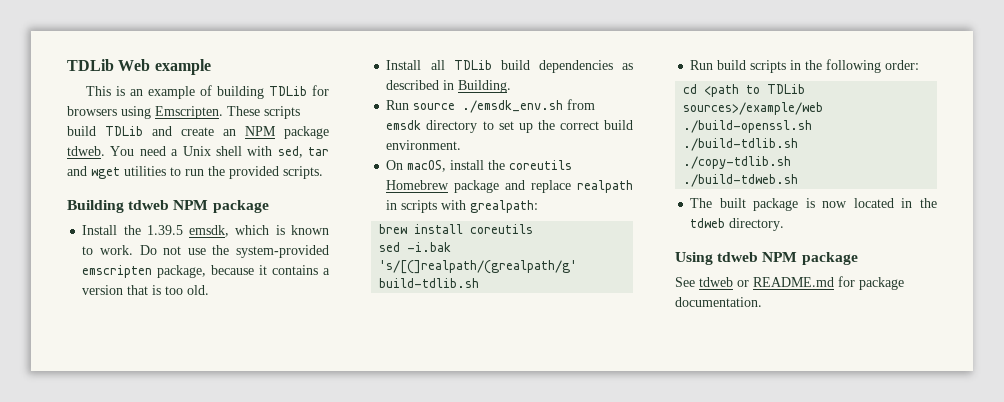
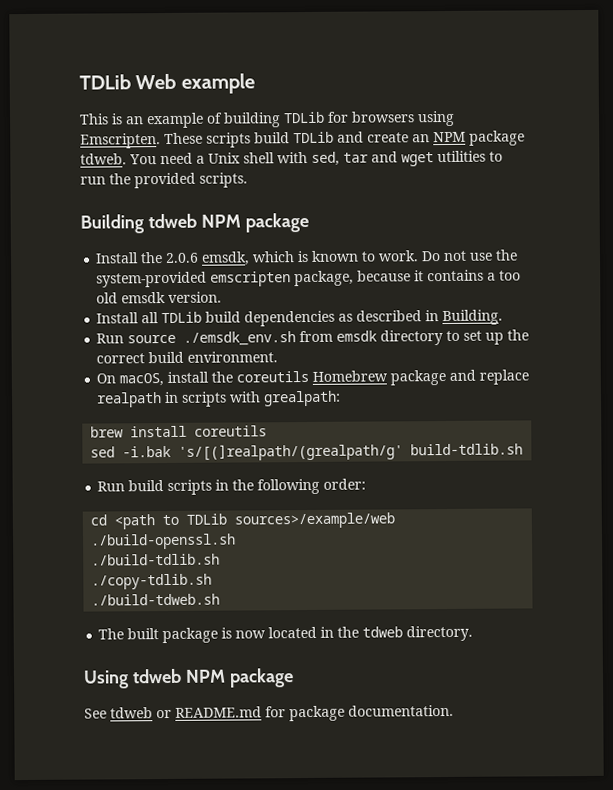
[146,225,183,235] 1.39.5 -> [165,252,200,264] 2.0.6
[82,285,210,295] version that is too old. -> [499,270,522,281] [96,291,223,304] too old emsdk version.

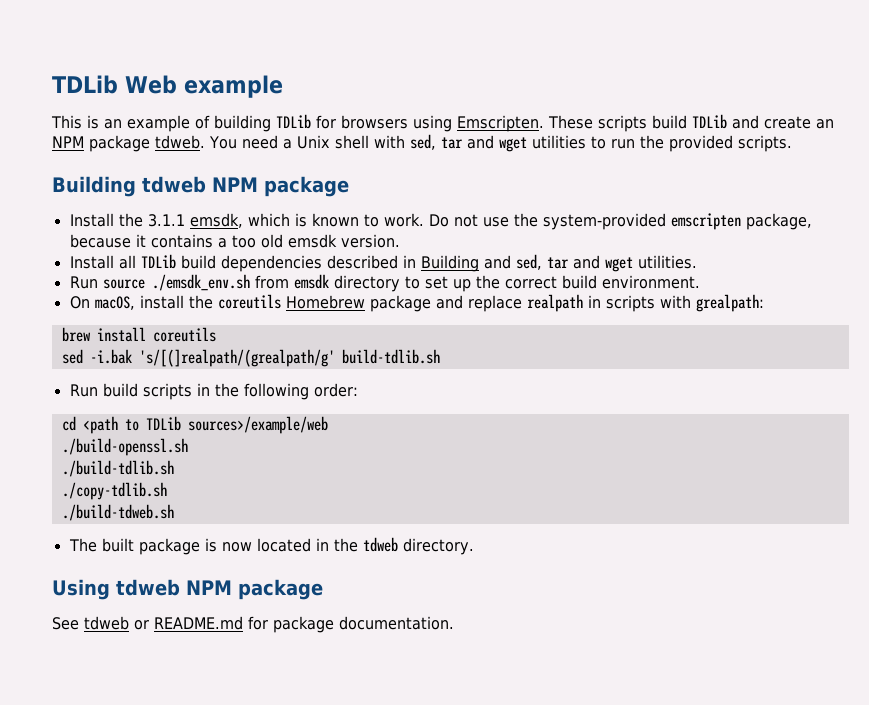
[165,252,200,264] 2.0.6 -> [147,214,185,227] 3.1.1
[338,313,354,322] as -> (322, 263) none
[442,309,504,326] Building. -> [420,254,697,272] Building and sed, tar and wget utilities.

